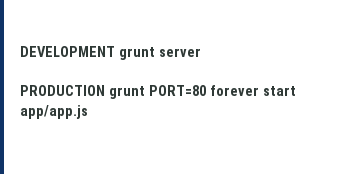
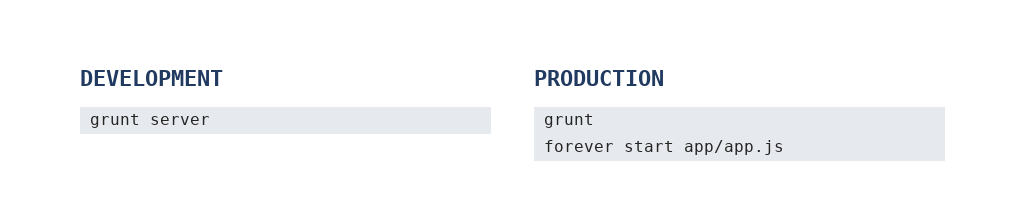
(115, 51) none -> (223, 78) //
[108,85,206,99] grunt PORT=80 -> [543,114,594,128] // grunt //

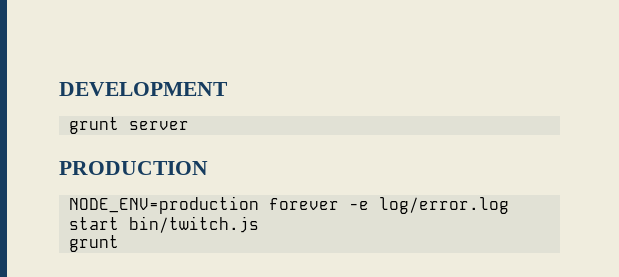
[543,114,594,128] [543,140,784,155] grunt // forever start app/app.js -> [69,196,510,214] [69,216,260,233] [69,235,120,252] NODE_ENV=production forever -e log/error.log start bin/twitch.js // grunt

